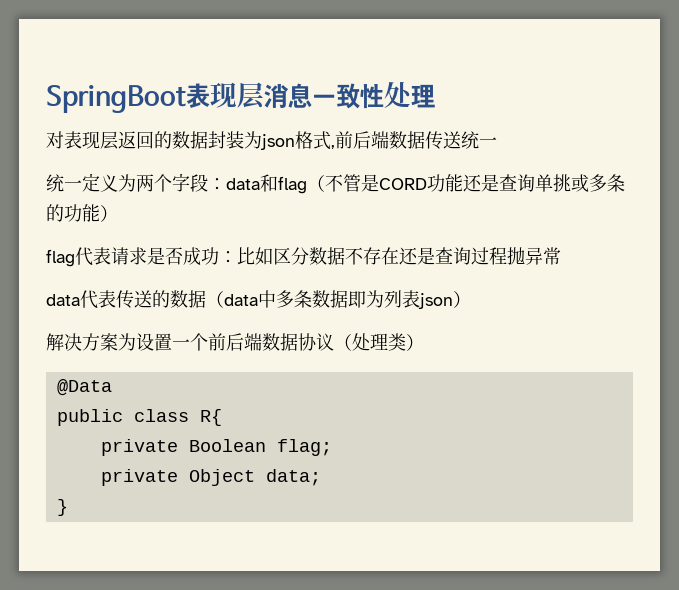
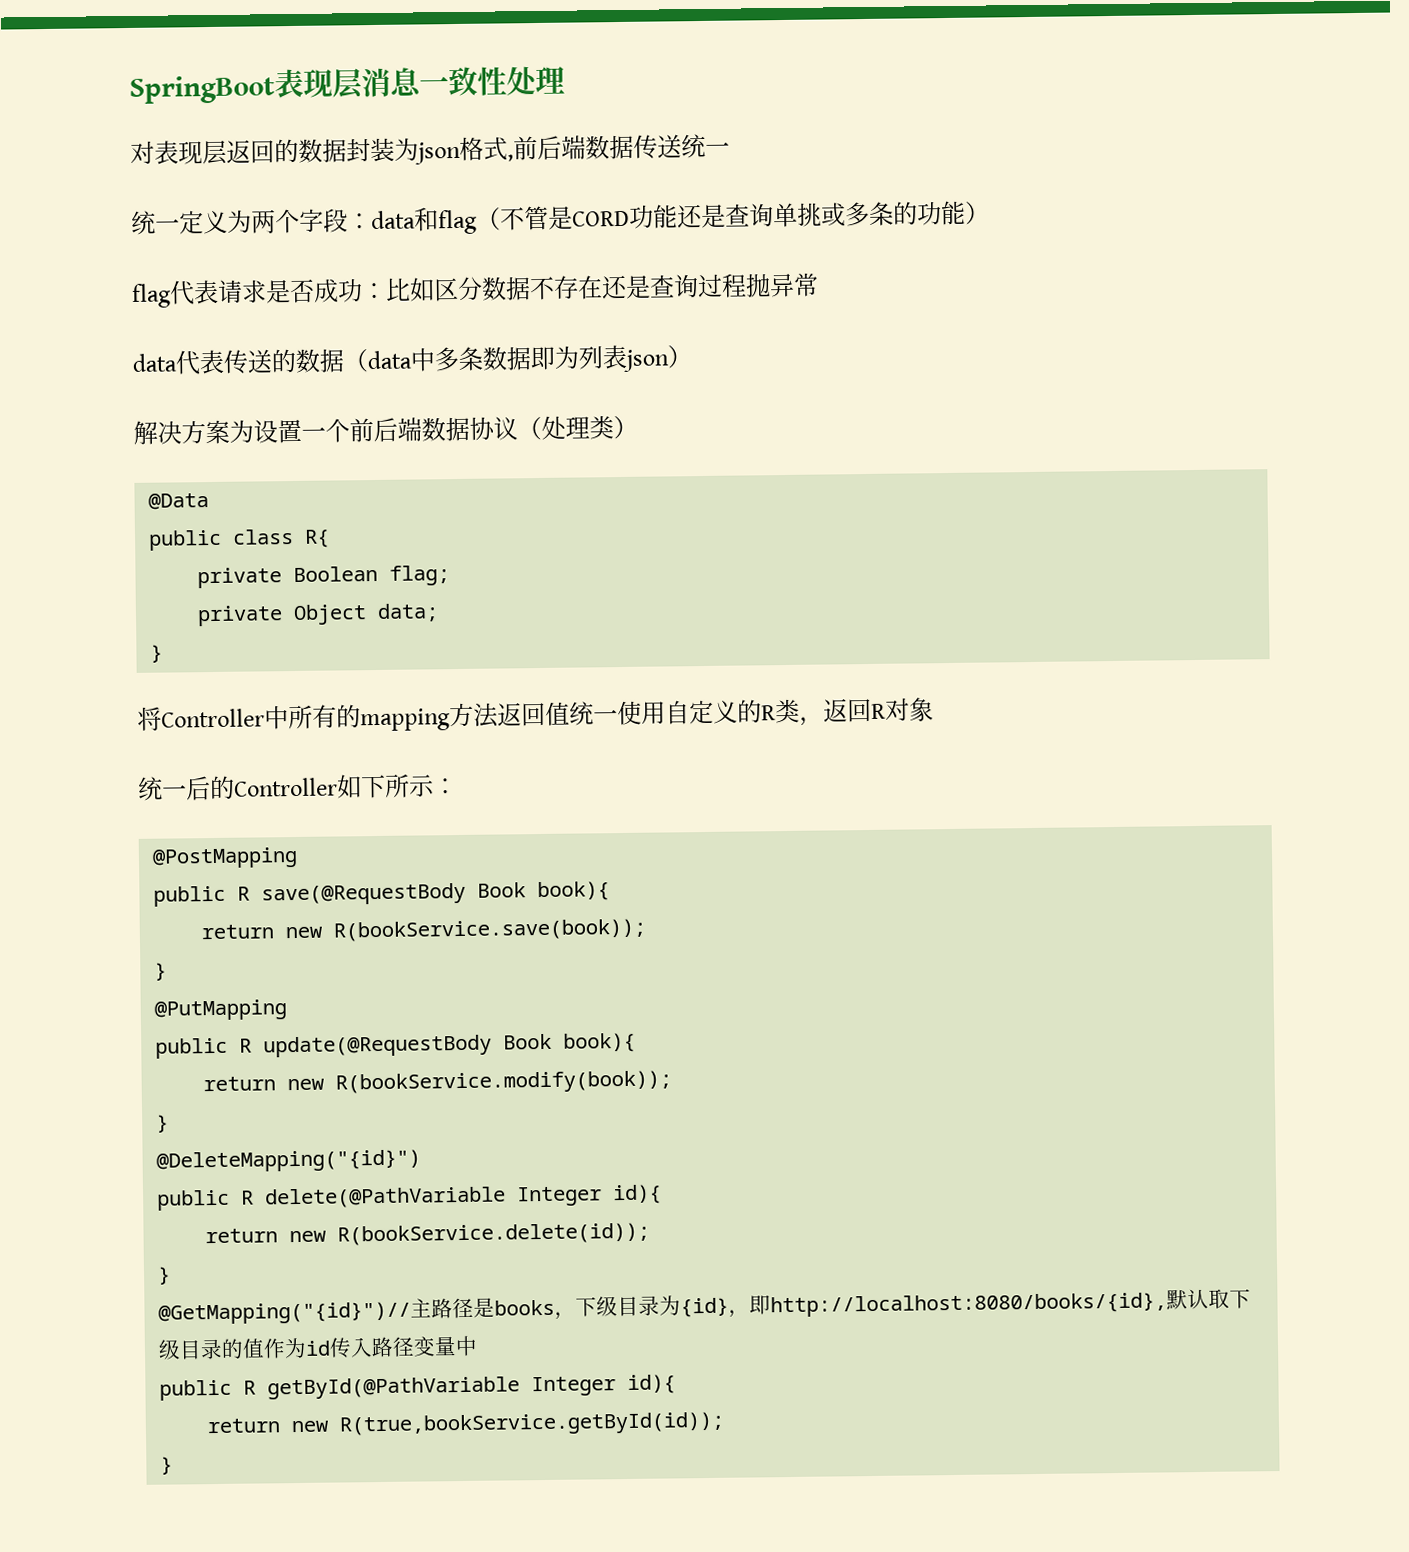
(68, 507) none -> [137,697,934,732] [137,773,458,801] [152,846,299,869] [153,881,611,907] [201,918,647,942] [154,962,168,981] [154,999,288,1021] [155,1032,637,1059] [203,1070,673,1095] [156,1114,170,1133] [156,1149,422,1173] [157,1184,663,1211] [205,1222,651,1246] [157,1266,172,1285] [158,1288,1252,1325] [158,1335,479,1360] [159,1374,677,1401] [207,1411,726,1437] [160,1456,174,1475] // 将Controller中所有的mapping方法返回值统一使用自定义的R类，返回R对象 // 统一后的Controller如下所示： // @PostMapping // public R save(@RequestBody Book book){ // return new R(bookService.save(book)); // } // @PutMapping // public R update(@RequestBody Book book){ // return new R(bookService.modify(book)); // } // @DeleteMapping("{id}") // public R delete(@PathVariable Integer id){ // return new R(bookService.delete(id)); // } // @GetMapping("{id}")//主路径是books，下级目录为{id}，即http://localhost:8080/books/{id},默认取下级目录的值作为id传入路径变量中 // public R getById(@PathVariable Integer id){ // return new R(true,bookService.getById(id)); // }

